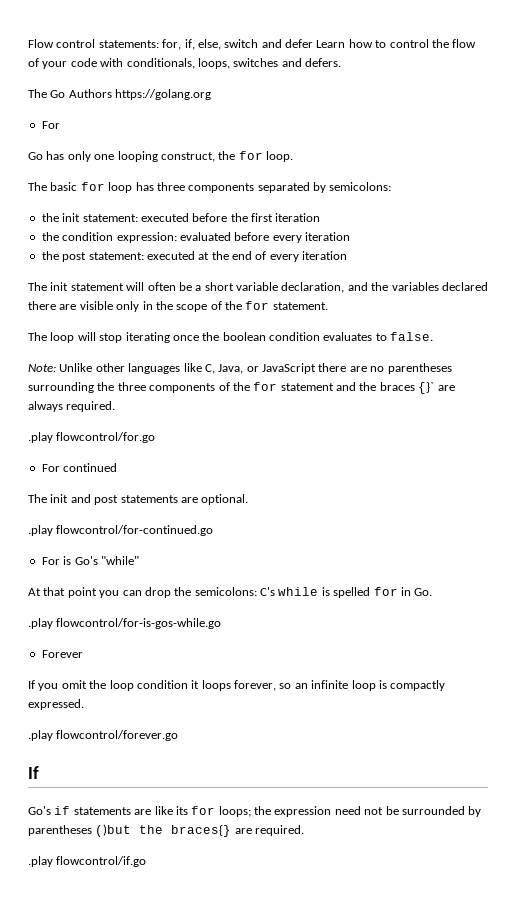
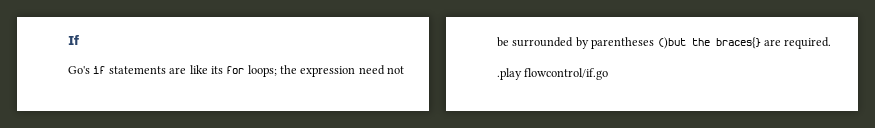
[28,39,477,50] [28,58,341,69] [28,89,212,100] [41,121,60,129] [28,151,293,162] [28,182,392,193] [41,213,321,222] [41,232,350,243] [41,251,348,262] [28,282,488,293] [28,301,328,312] [28,332,434,343] [28,363,452,374] [28,382,455,394] [28,401,116,412] [28,432,156,443] [41,463,118,472] [28,494,249,505] [28,525,214,536] [41,556,139,565] [28,587,433,598] [28,618,222,629] [41,650,83,658] [28,680,446,691] [28,699,84,710] [28,730,179,741] Flow control statements: for, if, else, switch and defer Learn how to control the flow of your code with conditionals, loops, switches and defers. // The Go Authors https://golang.org // For // Go has only one looping construct, the for loop. // The basic for loop has three components separated by semicolons: // the init statement: executed before the first iteration // the condition expression: evaluated before every iteration // the post statement: executed at the end of every iteration // The init statement will often be a short variable declaration, and the variables declared there are visible only in the scope of the for statement. // The loop will stop iterating once the boolean condition evaluates to false. // Note: Unlike other languages like C, Java, or JavaScript there are no parentheses surrounding the three components of the for statement and the braces {}` are always required. // .play flowcontrol/for.go // For continued // The init and post statements are optional. // .play flowcontrol/for-continued.go // For is Go's "while" // At that point you can drop the semicolons: C's while is spelled for in Go. // .play flowcontrol/for-is-gos-while.go // Forever // If you omit the loop condition it loops forever, so an infinite loop is compactly expressed. // .play flowcontrol/forever.go // -> (68, 40) none

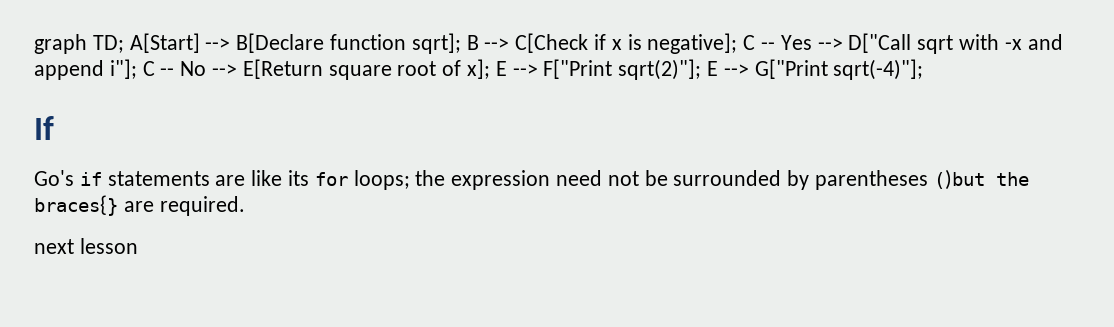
(68, 40) none -> [34,33,1063,54] [34,59,924,80] graph TD; A[Start] --> B[Declare function sqrt]; B --> C[Check if x is negative]; C -- Yes --> D["Call sqrt with -x and append i"]; C -- No --> E[Return square root of x]; E --> F["Print sqrt(2)"]; E --> G["Print sqrt(-4)"]; //
[497,68,609,80] .play flowcontrol/if.go -> [34,238,138,254] next lesson

